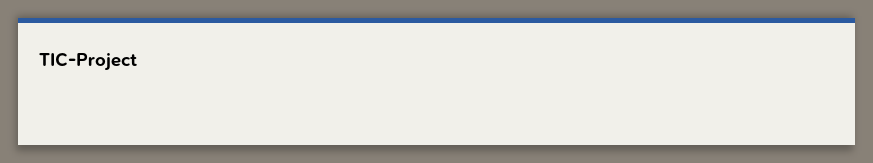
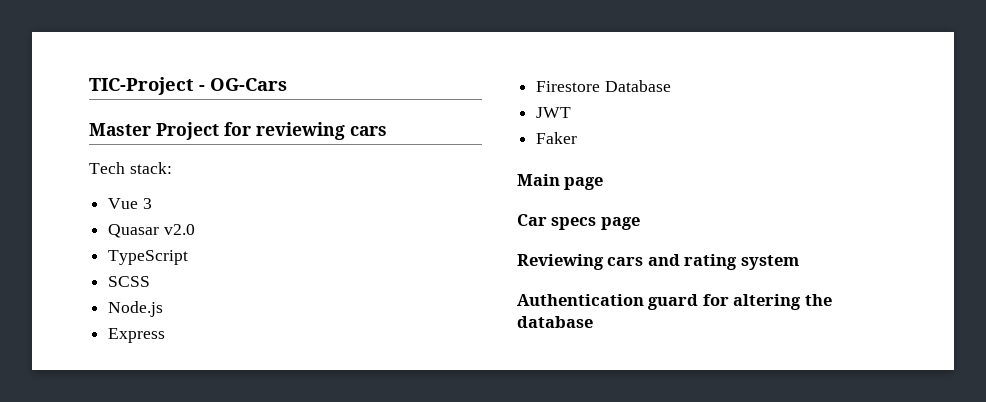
(137, 61) none -> [199,78,287,91] [89,122,387,140] [89,162,172,174] [108,198,152,209] [108,224,195,238] [108,250,189,265] [108,276,151,287] [108,301,164,317] [108,328,166,343] [536,80,671,92] [536,107,572,118] [536,132,578,144] [517,174,604,190] [517,214,640,230] [517,254,799,270] [517,294,832,310] [517,316,593,328] - OG-Cars // Master Project for reviewing cars // Tech stack: // Vue 3 // Quasar v2.0 // TypeScript // SCSS // Node.js // Express // Firestore Database // JWT // Faker // Main page // Car specs page // Reviewing cars and rating system // Authentication guard for altering the database

